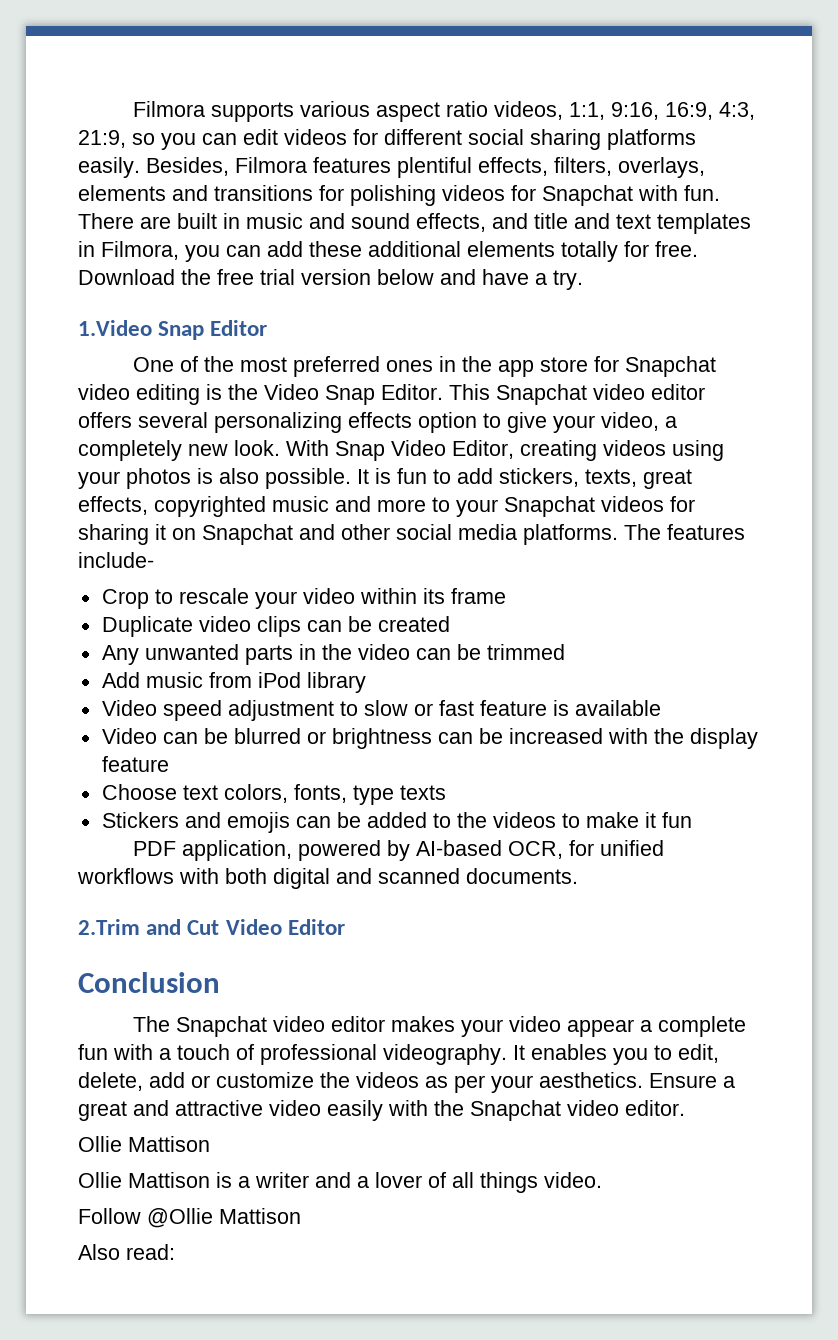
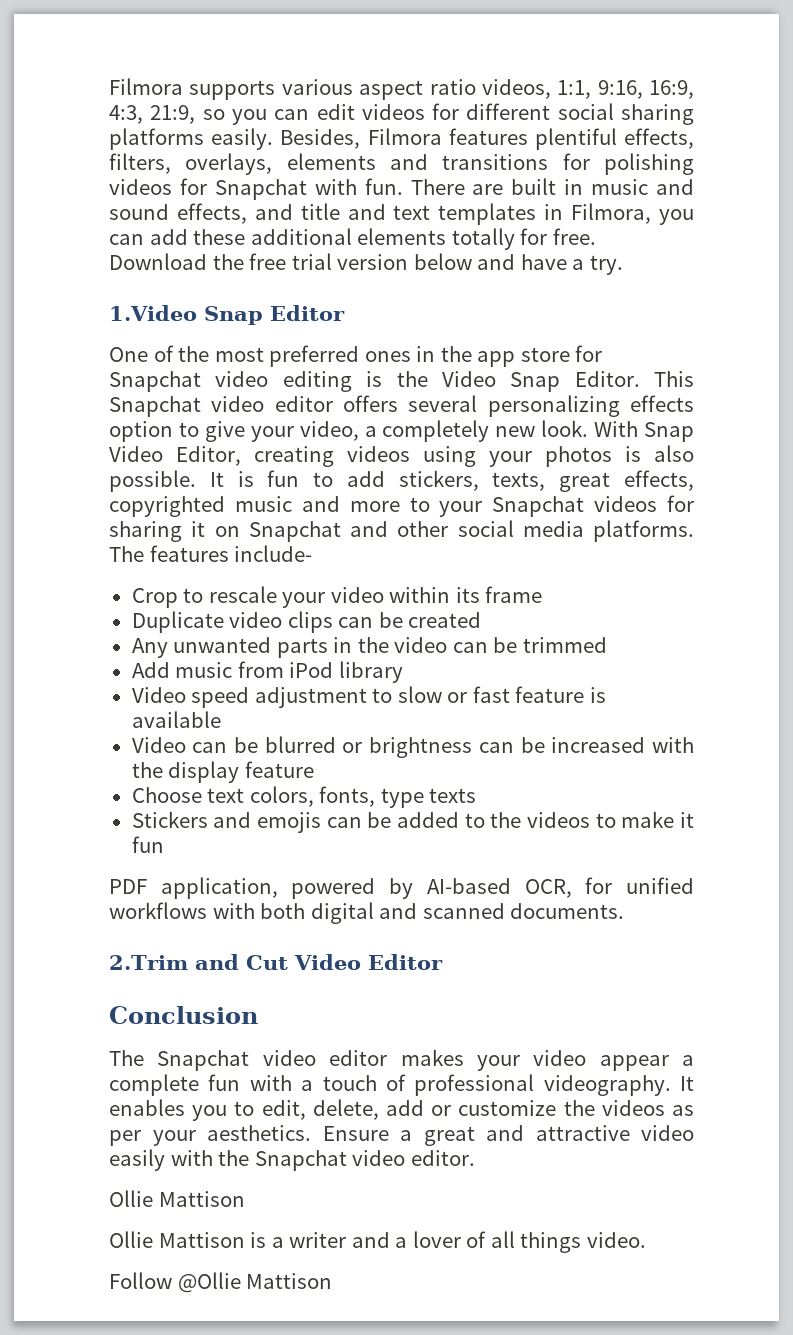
[78,1244,175,1260] // Also read: -> (333, 1281) none

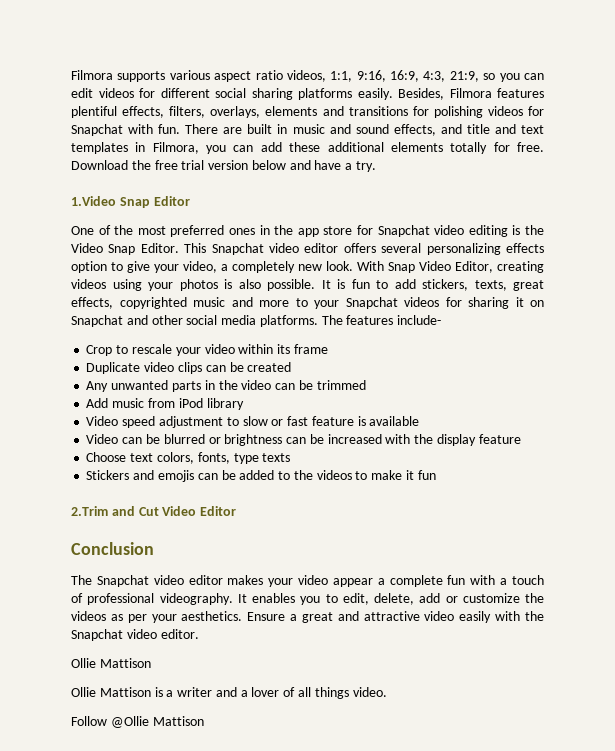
[109,877,694,899] [109,902,625,924] // PDF application, powered by AI-based OCR, for unified workflows with both digital and scanned documents. -> (436, 475) none

